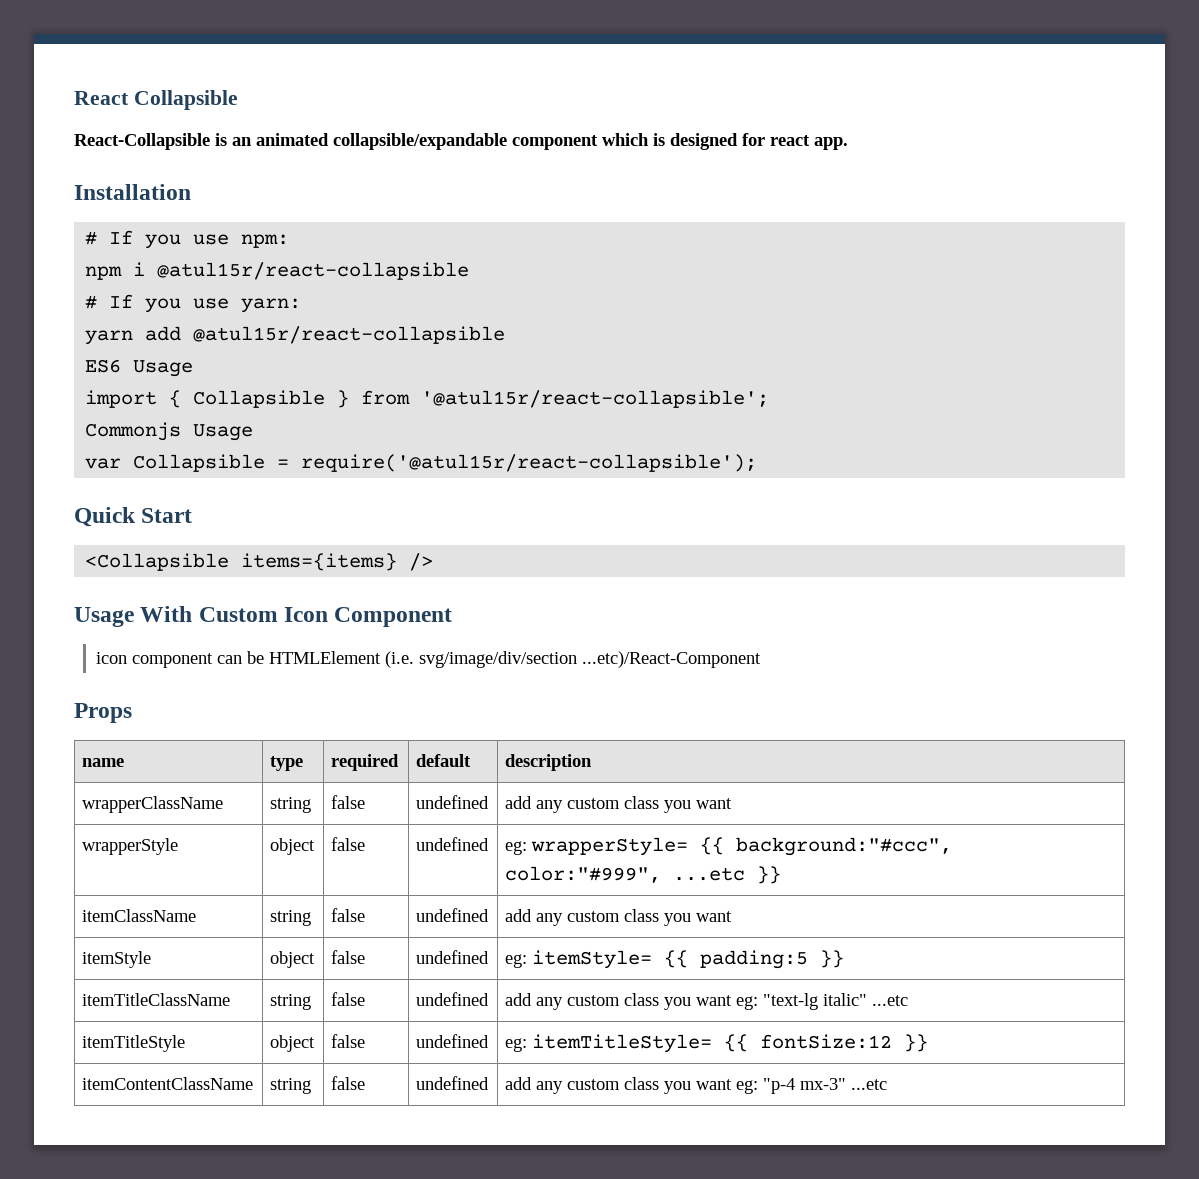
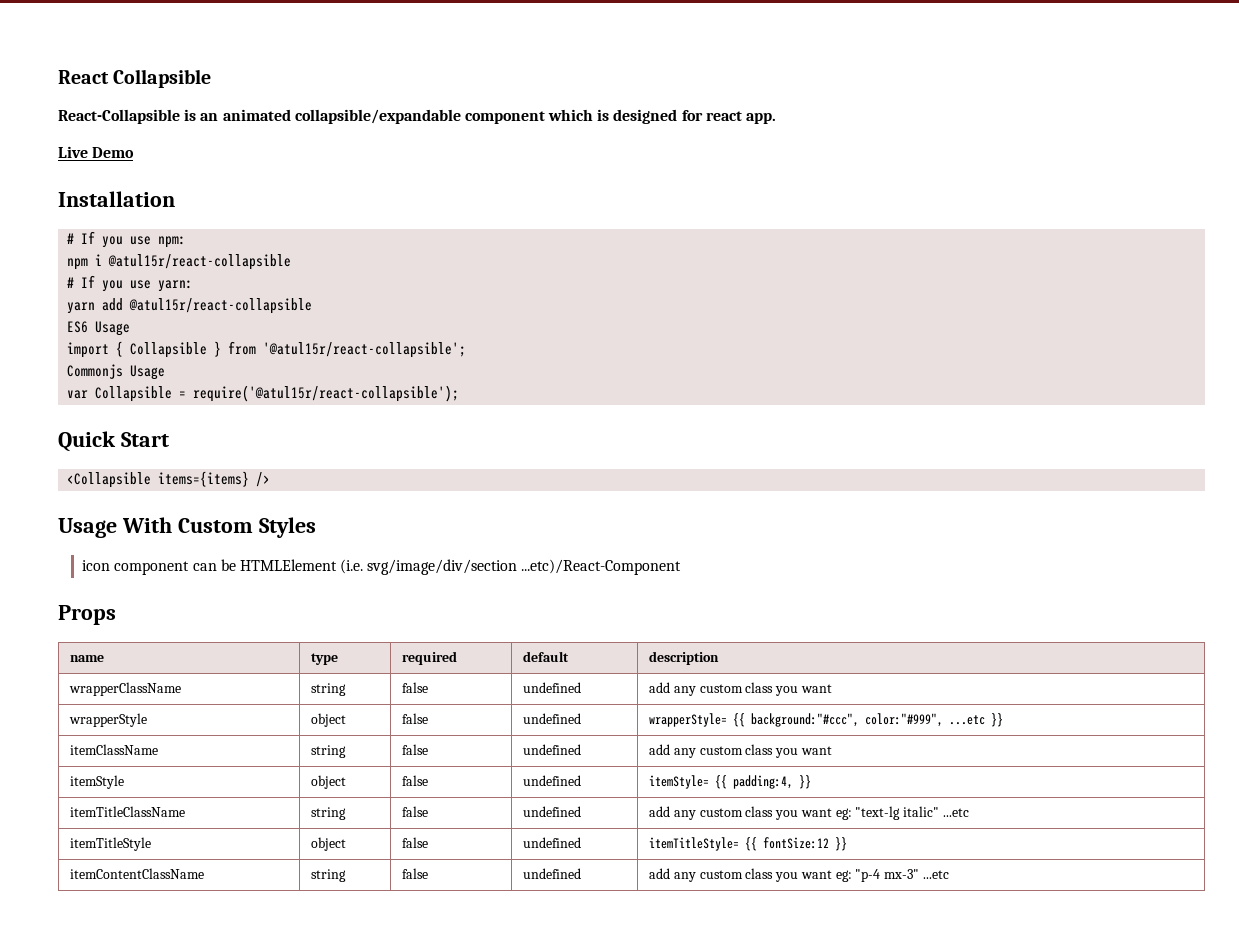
(848, 143) none -> [58,146,135,158] // Live Demo
[284,607,453,627] Icon Component -> [258,517,316,538] Styles
[505,841,528,855] eg: -> (582, 718) none
[505,954,528,968] eg: -> (582, 780) none
[700,950,809,969] padding:5 -> [733,775,794,789] padding:4,
[505,1038,528,1052] eg: -> (582, 842) none

